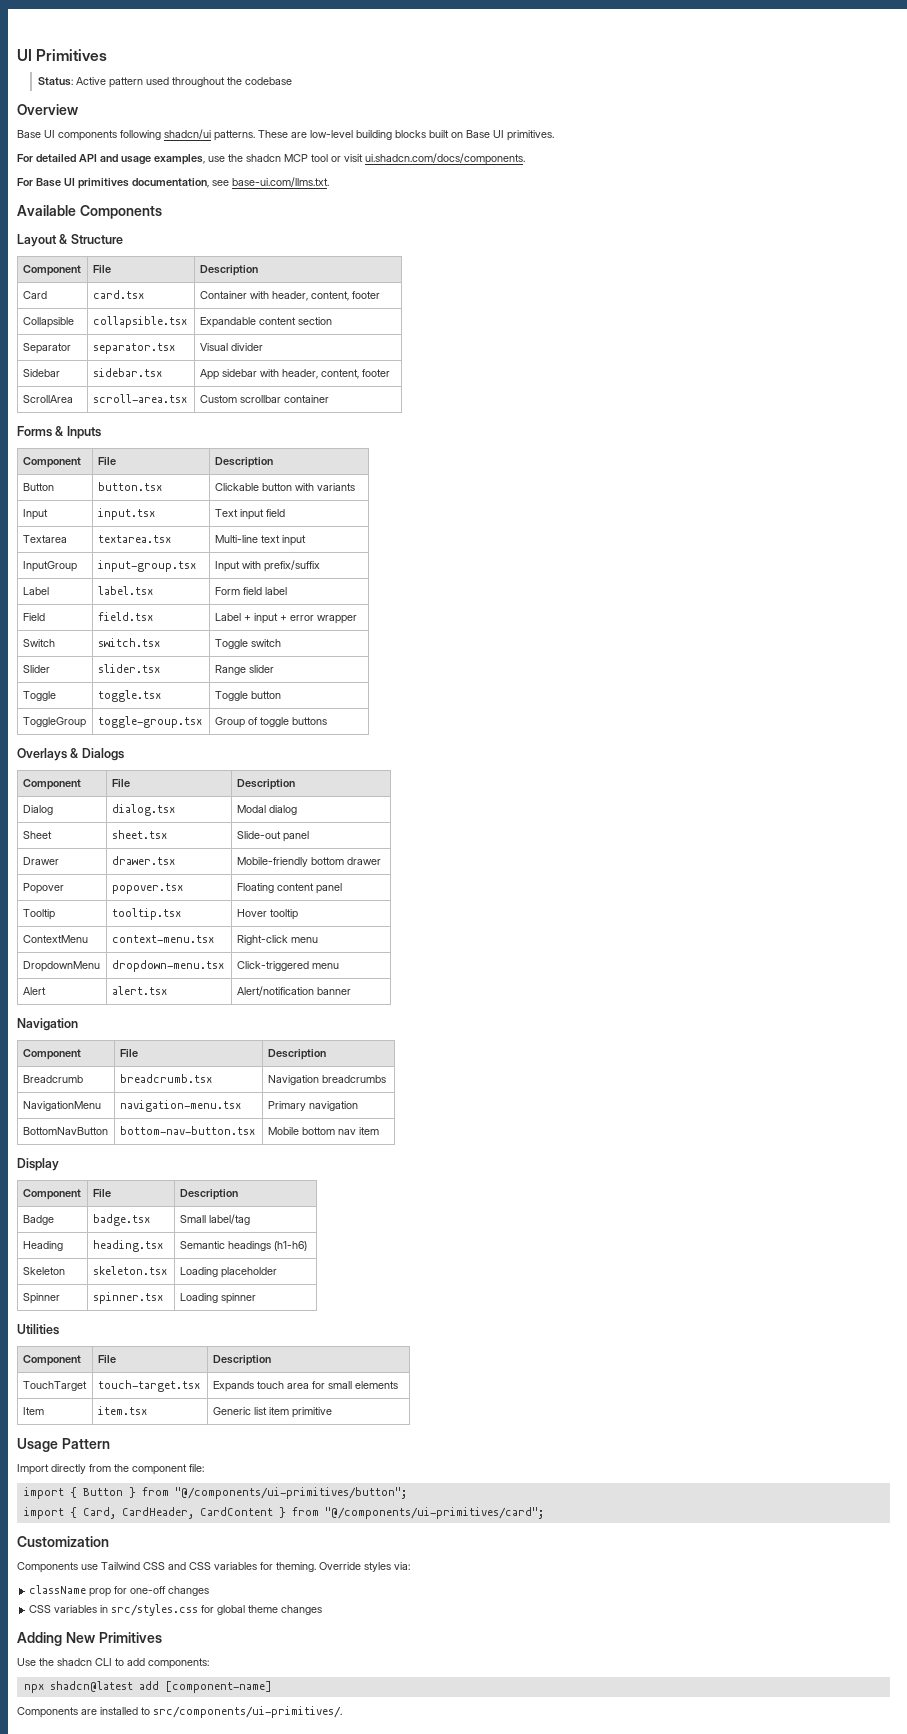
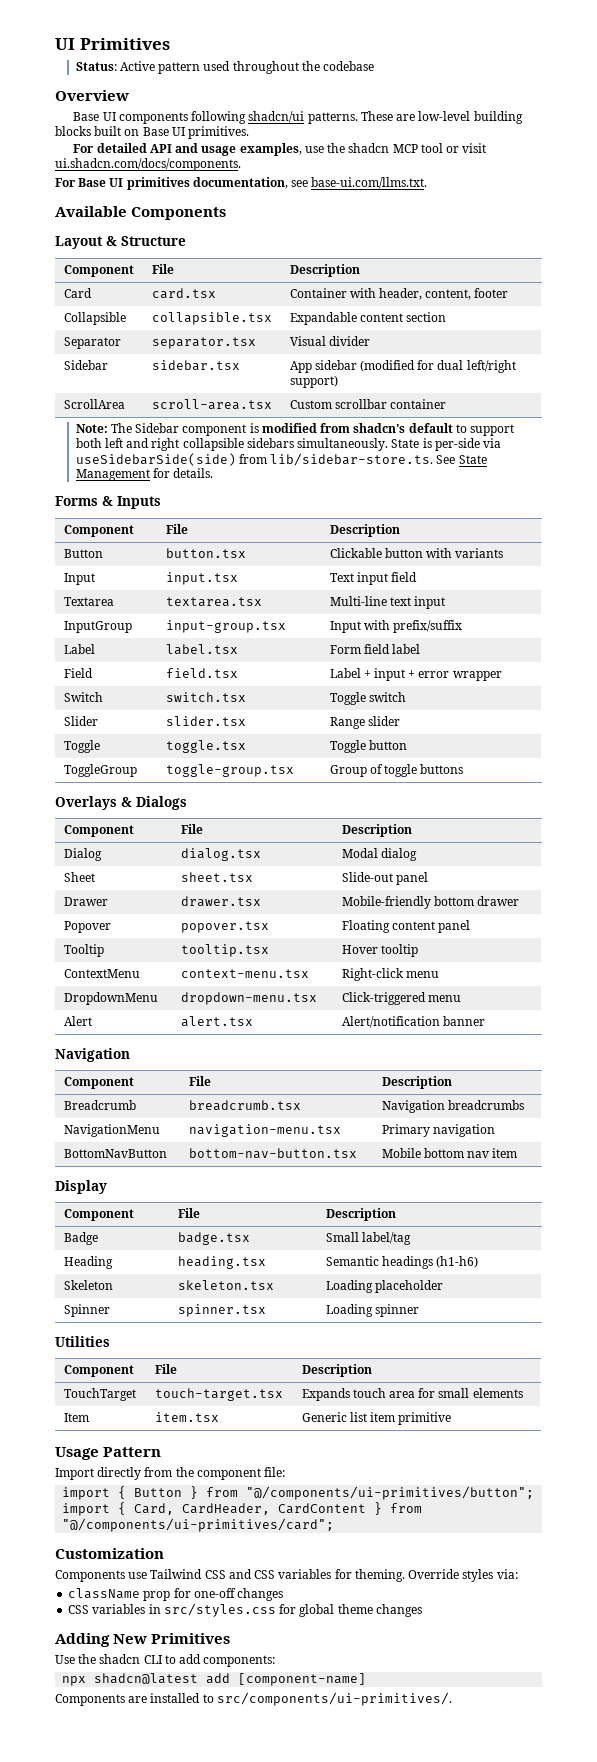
[259,369,390,379] with header, content, footer -> [360,360,516,373] [289,375,338,388] (modified for dual left/right support)
(329, 399) none -> [75,423,515,436] [75,438,502,451] [75,453,487,466] [75,468,214,481] // Note: The Sidebar component is modified from shadcn's default to support both left and right collapsible sidebars simultaneously. State is per-side via useSidebarSide(side) from lib/sidebar-store.ts. See State Management for details.

